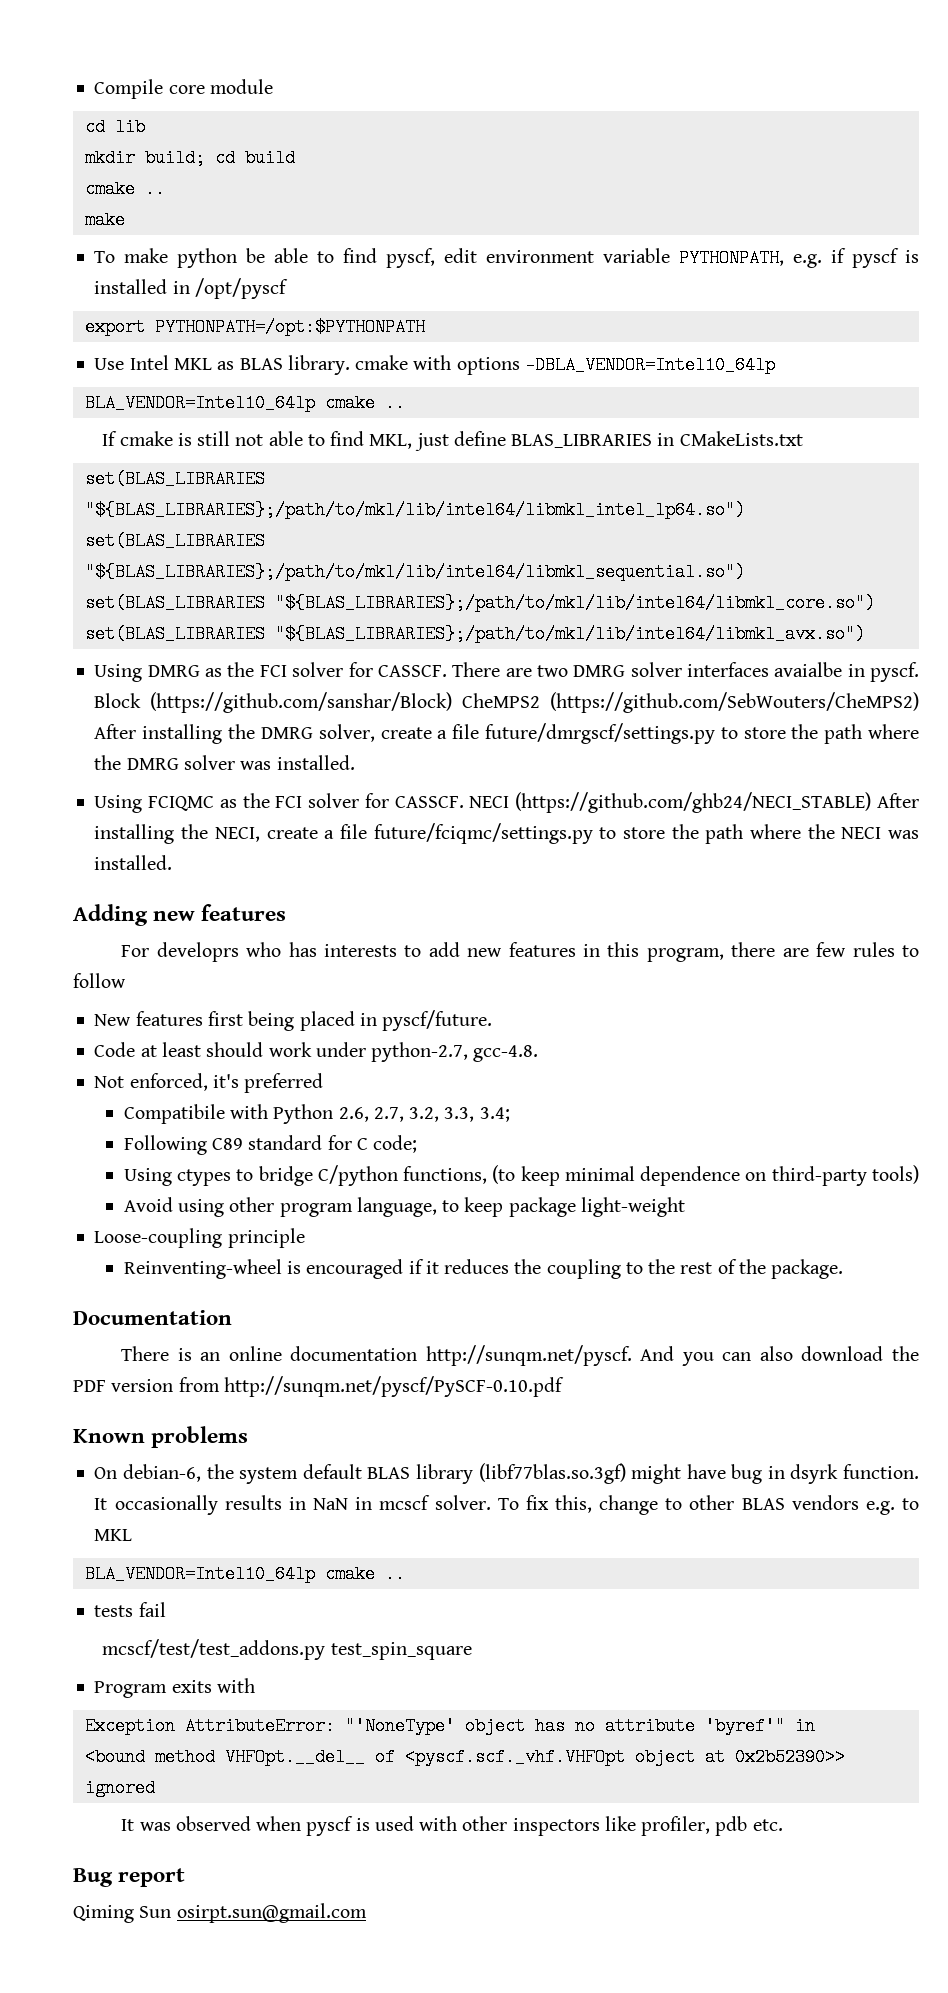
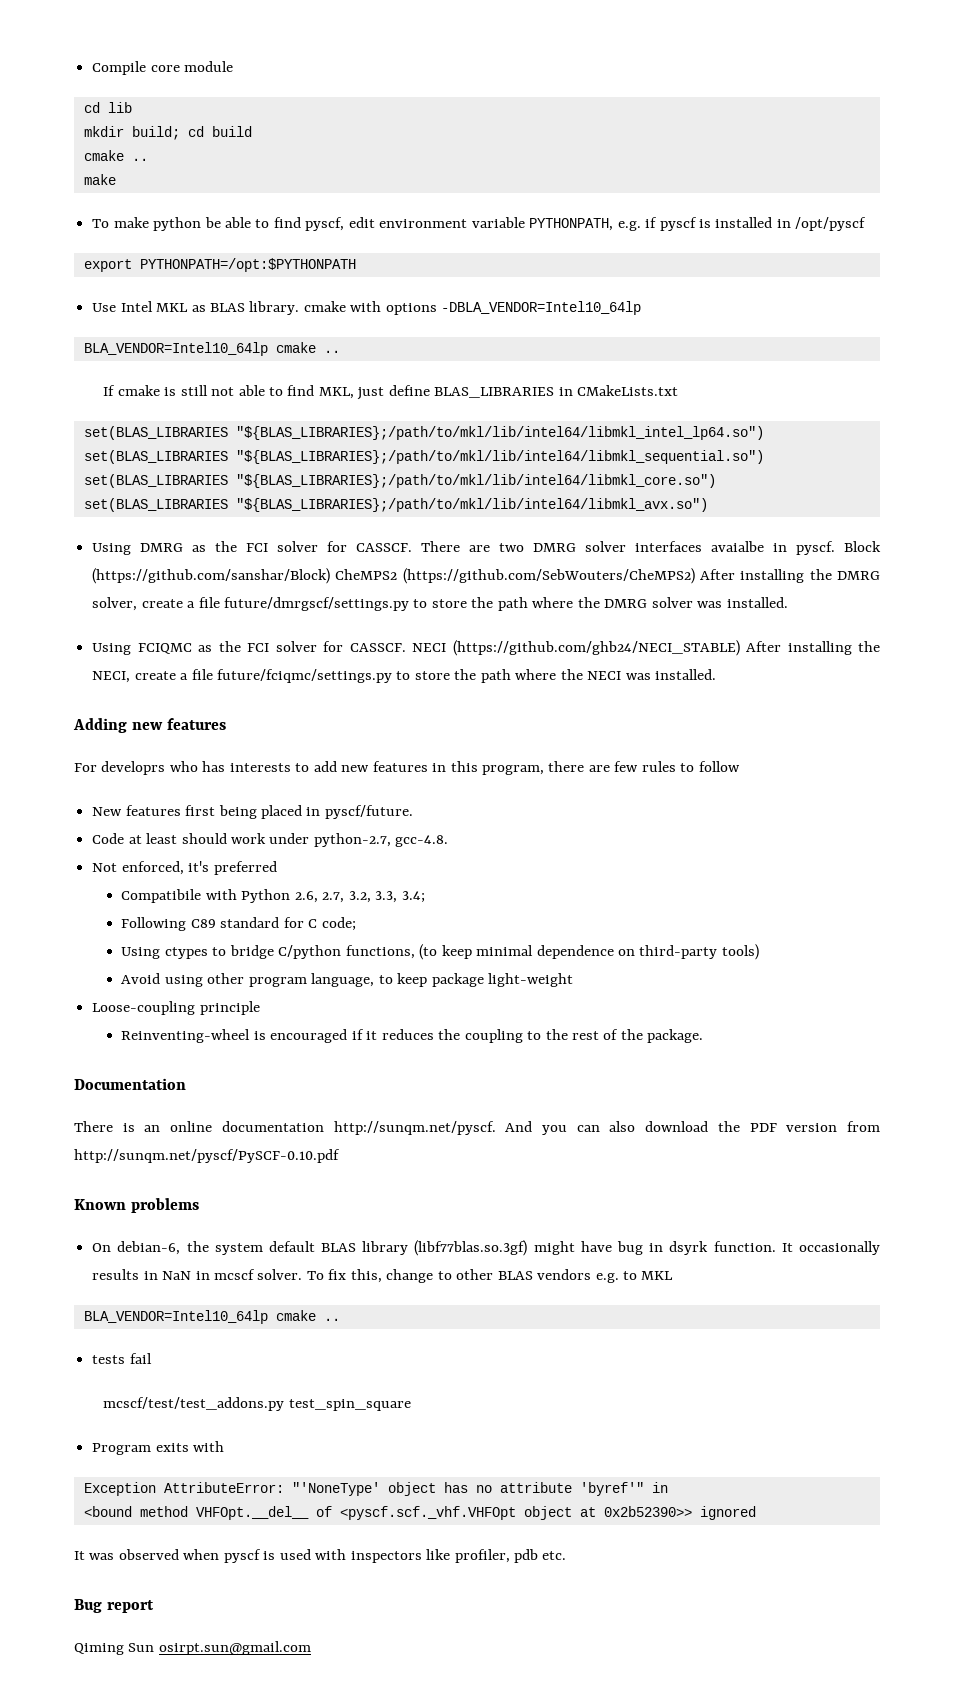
[462,1816,508,1831] other -> (347, 1554) none

